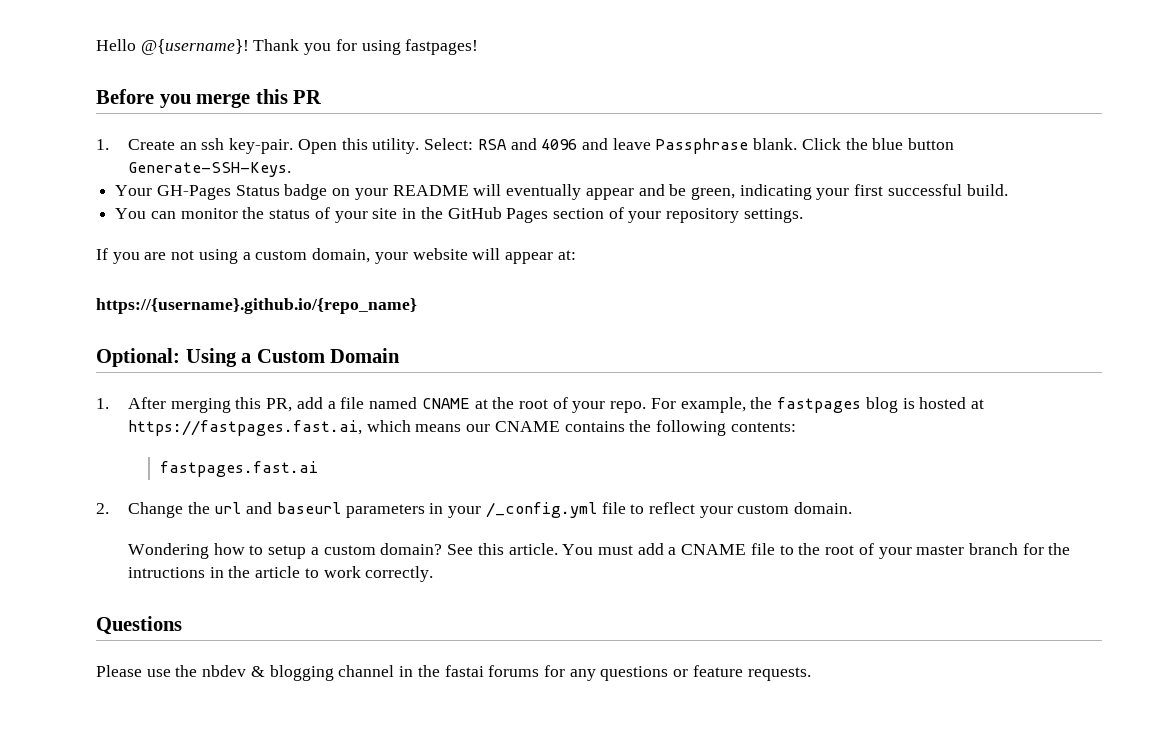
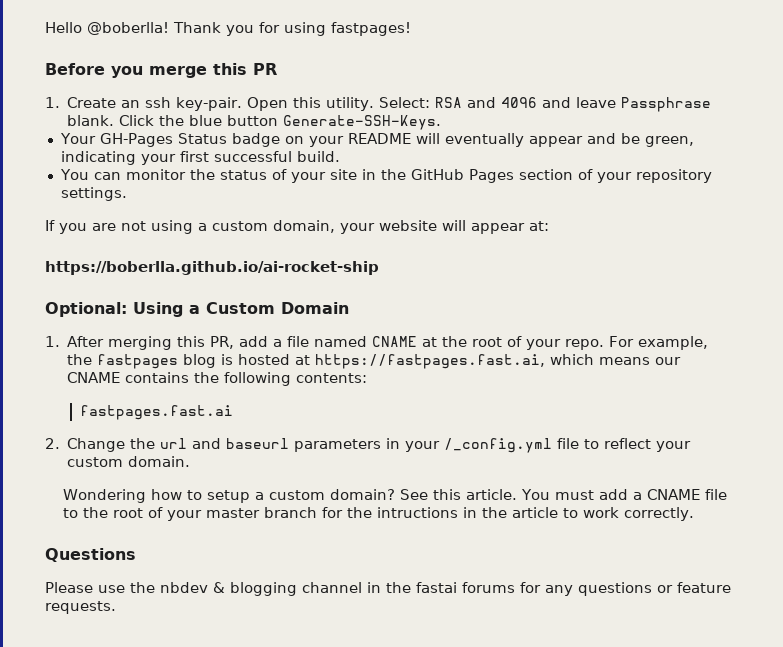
[140,39,249,55] @{username}! -> [87,22,169,35] @boberlla!
[96,298,417,314] https://{username}.github.io/{repo_name} -> [45,261,379,275] https://boberlla.github.io/ai-rocket-ship

